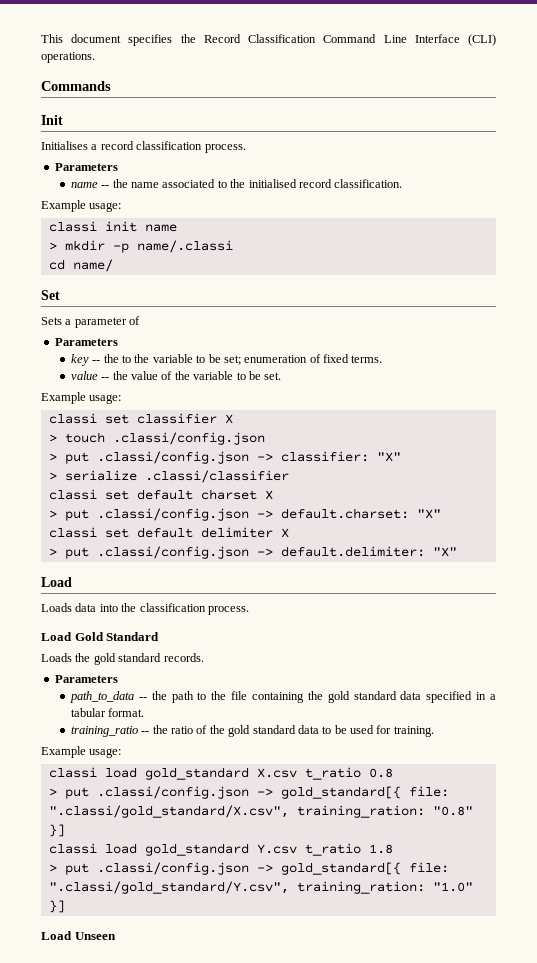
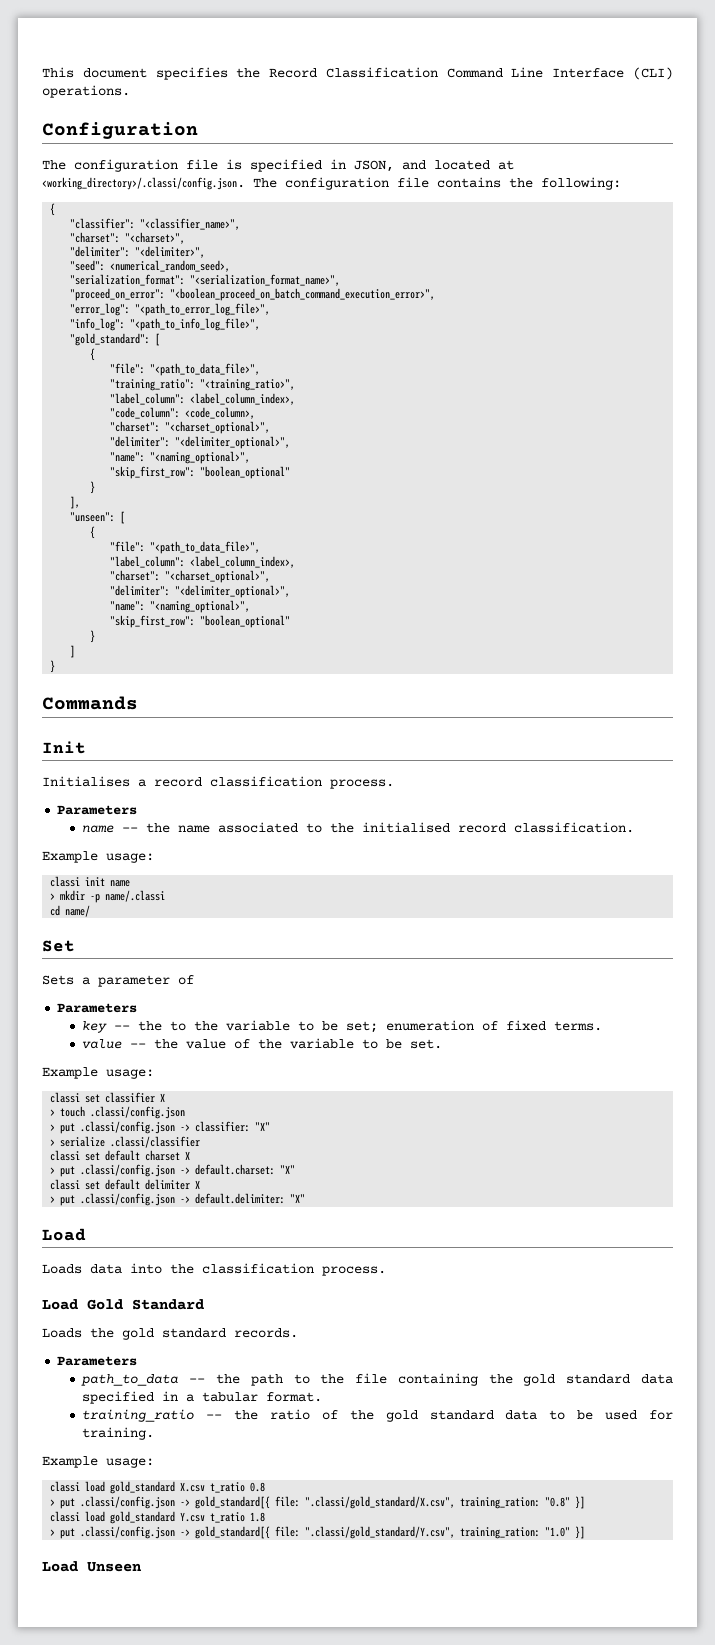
(95, 57) none -> [42,122,198,139] [42,159,514,172] [42,177,621,190] [50,203,56,216] [70,218,241,230] [70,232,186,244] [70,246,206,258] [70,260,231,272] [70,274,341,286] [70,288,436,301] [70,303,271,316] [70,318,261,331] [70,333,161,346] [90,348,96,361] [110,363,261,376] [110,379,296,391] [110,393,296,405] [110,407,256,419] [110,421,271,434] [110,436,291,449] [110,451,251,464] [110,466,291,479] [90,481,96,494] [70,496,81,509] [70,511,126,524] [90,526,96,539] [110,541,261,554] [110,556,296,568] [110,570,271,583] [110,585,291,598] [110,600,251,613] [110,615,291,628] [90,630,96,643] [70,645,76,658] [50,660,56,673] // Configuration // The configuration file is specified in JSON, and located at <working_directory>/.classi/config.json. The configuration file contains the following: // { // "classifier": "<classifier_name>", // "charset": "<charset>", // "delimiter": "<delimiter>", // "seed": <numerical_random_seed>, // "serialization_format": "<serialization_format_name>", // "proceed_on_error": "<boolean_proceed_on_batch_command_execution_error>", // "error_log": "<path_to_error_log_file>", // "info_log": "<path_to_info_log_file>", // "gold_standard": [ // { // "file": "<path_to_data_file>", // "training_ratio": "<training_ratio>", // "label_column": <label_column_index>, // "code_column": <code_column>, // "charset": "<charset_optional>", // "delimiter": "<delimiter_optional>", // "name": "<naming_optional>", // "skip_first_row": "boolean_optional" // } // ], // "unseen": [ // { // "file": "<path_to_data_file>", // "label_column": <label_column_index>, // "charset": "<charset_optional>", // "delimiter": "<delimiter_optional>", // "name": "<naming_optional>", // "skip_first_row": "boolean_optional" // } // ] // }

